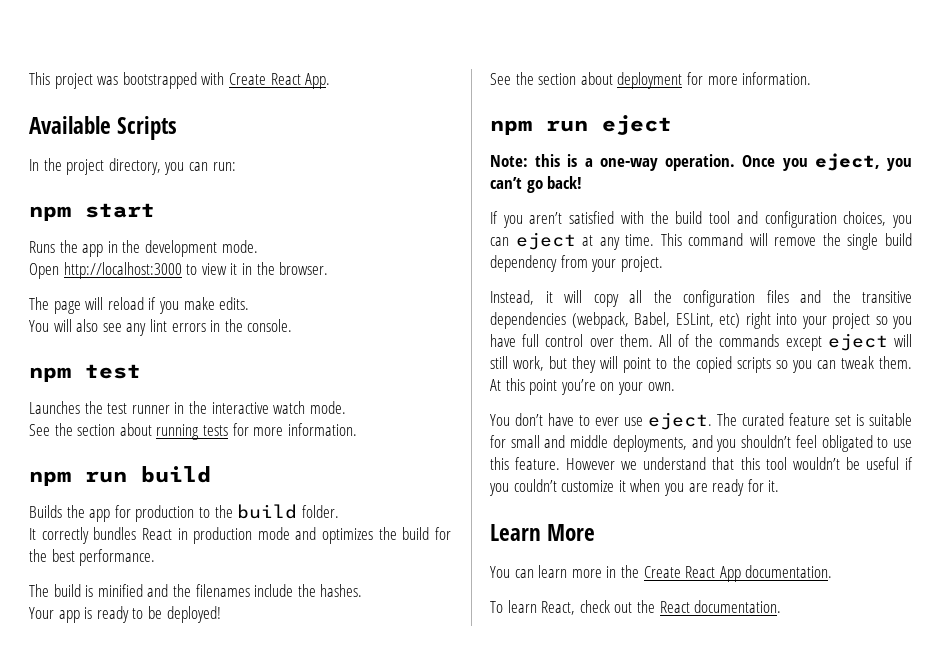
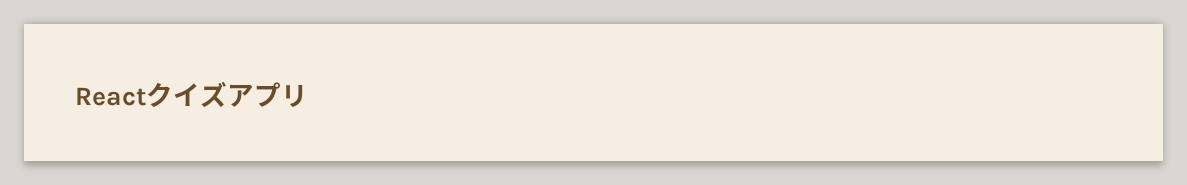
[29,72,331,89] [29,116,178,140] [29,158,236,175] [29,203,155,221] [29,240,258,257] [29,262,329,279] [29,297,250,314] [29,319,293,336] [29,364,141,382] [29,401,346,414] [29,423,357,440] [29,466,211,486] [29,504,339,522] [29,527,451,544] [29,549,156,566] [29,584,363,597] [29,606,221,623] [490,72,812,89] [490,115,672,135] [490,153,912,171] [490,176,583,193] [490,211,912,228] [490,232,912,250] [490,255,663,272] [490,290,912,307] [490,312,912,329] [490,333,912,351] [490,356,912,373] [490,378,675,395] [490,412,912,430] [490,435,912,452] [490,457,913,470] [489,479,780,496] [490,524,596,541] [490,565,833,582] [490,600,782,615] This project was bootstrapped with Create React App. // Available Scripts // In the project directory, you can run: // npm start // Runs the app in the development mode. // Open http://localhost:3000 to view it in the browser. // The page will reload if you make edits. // You will also see any lint errors in the console. // npm test // Launches the test runner in the interactive watch mode. // See the section about running tests for more information. // npm run build // Builds the app for production to the build folder. // It correctly bundles React in production mode and optimizes the build for the best performance. // The build is minified and the filenames include the hashes. // Your app is ready to be deployed! // See the section about deployment for more information. // npm run eject // Note: this is a one-way operation. Once you eject, you can’t go back! // If you aren’t satisfied with the build tool and configuration choices, you can eject at any time. This command will remove the single build dependency from your project. // Instead, it will copy all the configuration files and the transitive dependencies (webpack, Babel, ESLint, etc) right into your project so you have full control over them. All of the commands except eject will still work, but they will point to the copied scripts so you can tweak them. At this point you’re on your own. // You don’t have to ever use eject. The curated feature set is suitable for small and middle deployments, and you shouldn’t feel obligated to use this feature. However we understand that this tool wouldn’t be useful if you couldn’t customize it when you are ready for it. // Learn More // You can learn more in the Create React App documentation. // To learn React, check out the React documentation. -> [75,81,308,108] Reactクイズアプリ

